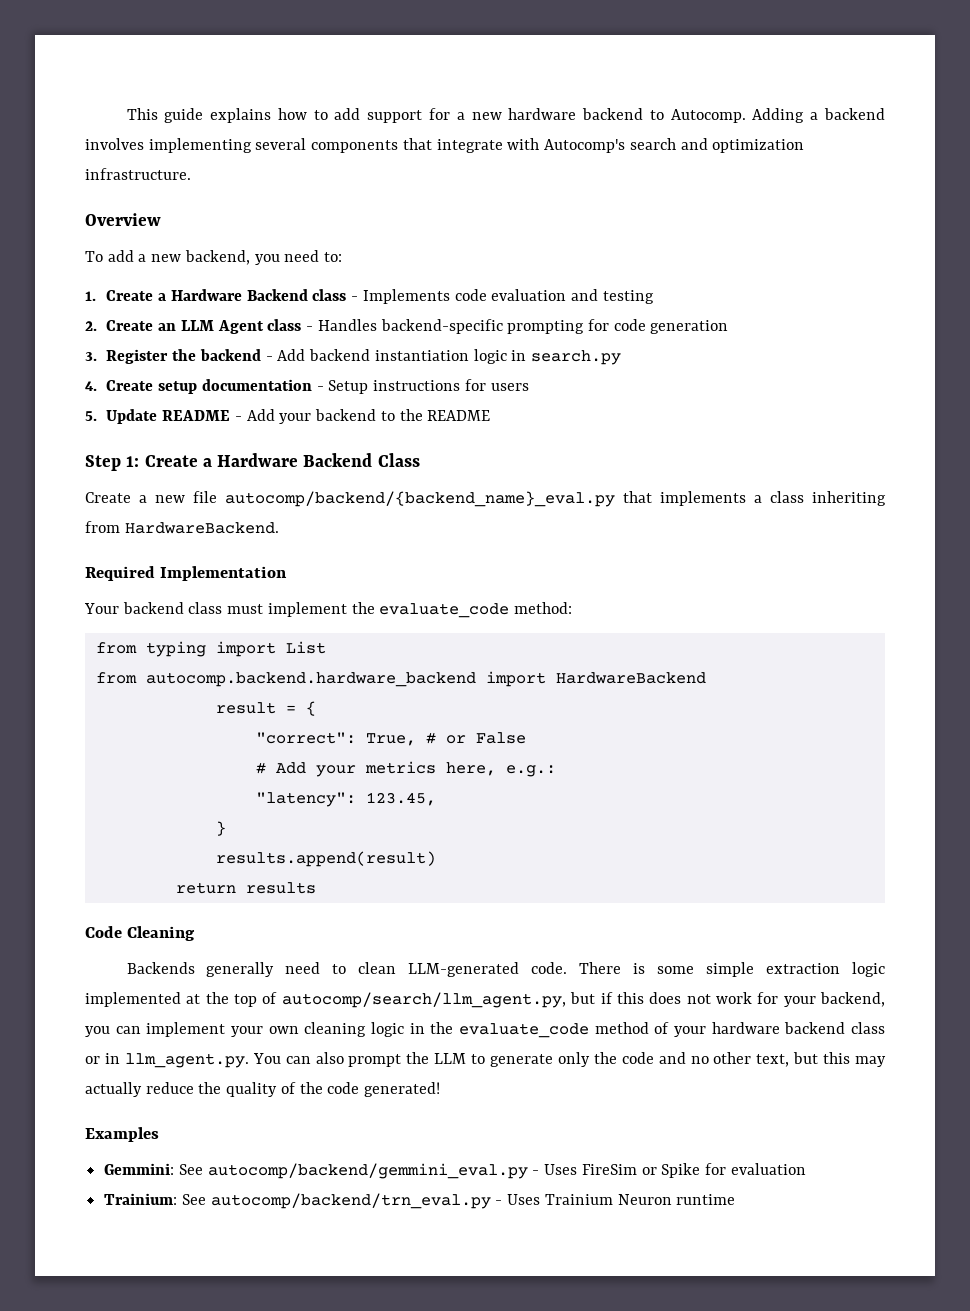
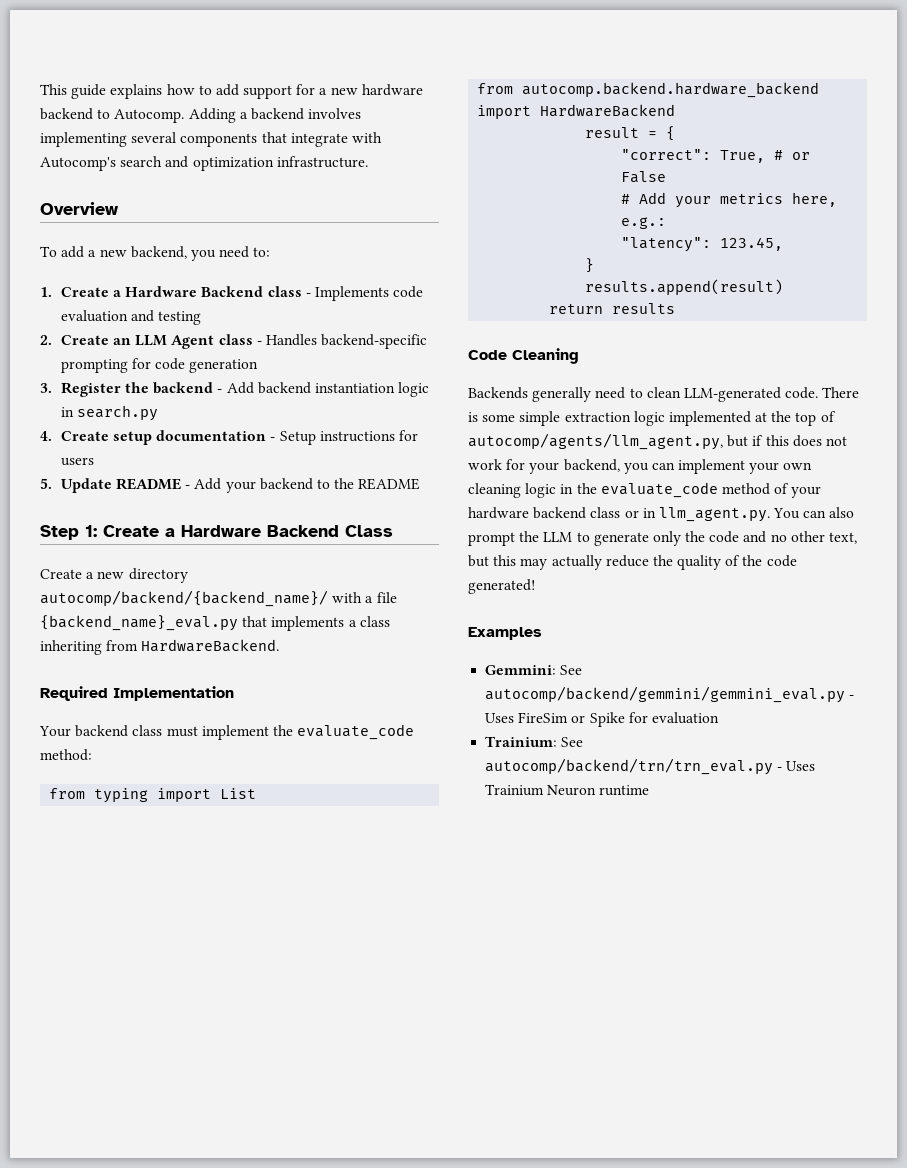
[193,491,615,507] file autocomp/backend/{backend_name}_eval.py -> [128,568,188,583] [40,590,397,607] [40,615,238,631] directory autocomp/backend/{backend_name}/ with a file {backend_name}_eval.py
[281,992,566,1008] autocomp/search/llm_agent.py, -> [468,433,723,450] autocomp/agents/llm_agent.py,
[207,1163,528,1179] autocomp/backend/gemmini_eval.py -> [485,686,846,703] autocomp/backend/gemmini/gemmini_eval.py
[210,1193,491,1209] autocomp/backend/trn_eval.py -> [485,758,774,775] autocomp/backend/trn/trn_eval.py

